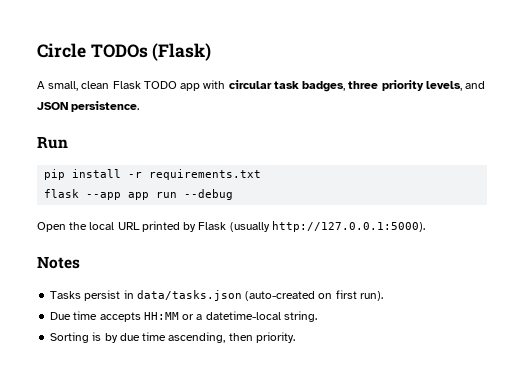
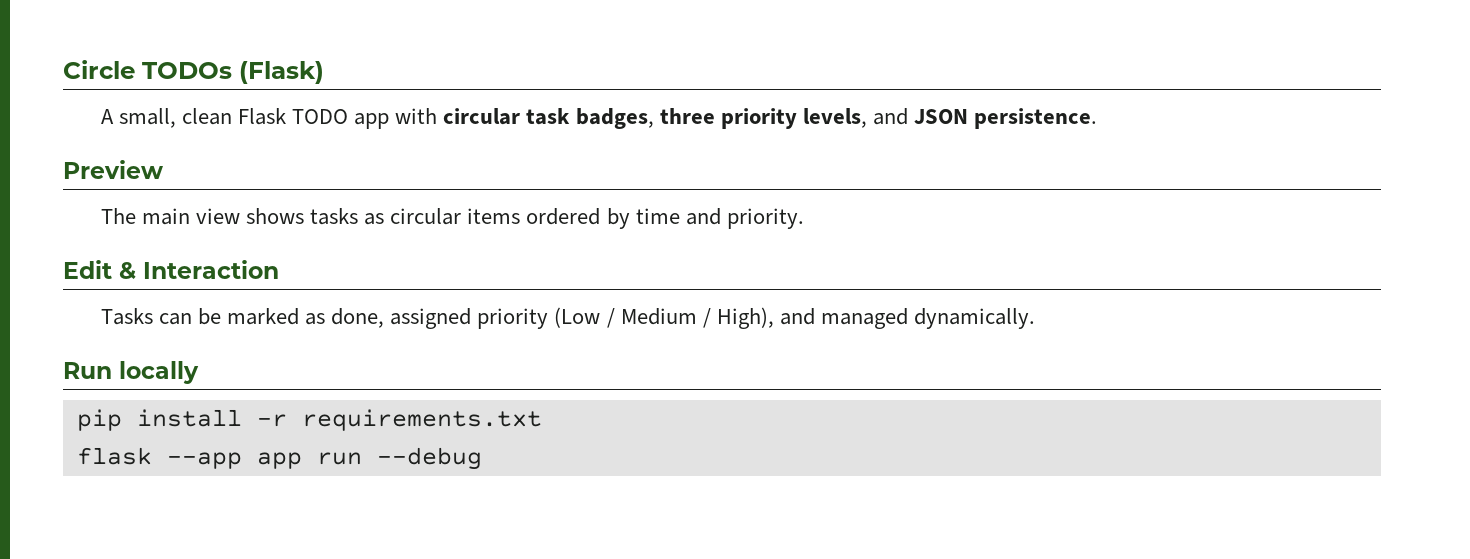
(140, 106) none -> [63,160,163,179] [100,208,804,229] [63,260,279,279] [100,307,1035,329] // Preview // The main view shows tasks as circular items ordered by time and priority. // Edit & Interaction // Tasks can be marked as done, assigned priority (Low / Medium / High), and managed dynamically.
(68, 142) none -> [119,361,199,384] locally
[37,221,425,232] [37,256,80,269] [50,290,383,301] [50,311,317,322] [50,332,295,343] // Open the local URL printed by Flask (usually http://127.0.0.1:5000). // Notes // Tasks persist in data/tasks.json (auto-created on first run). // Due time accepts HH:MM or a datetime-local string. // Sorting is by due time ascending, then priority. -> (482, 458) none

